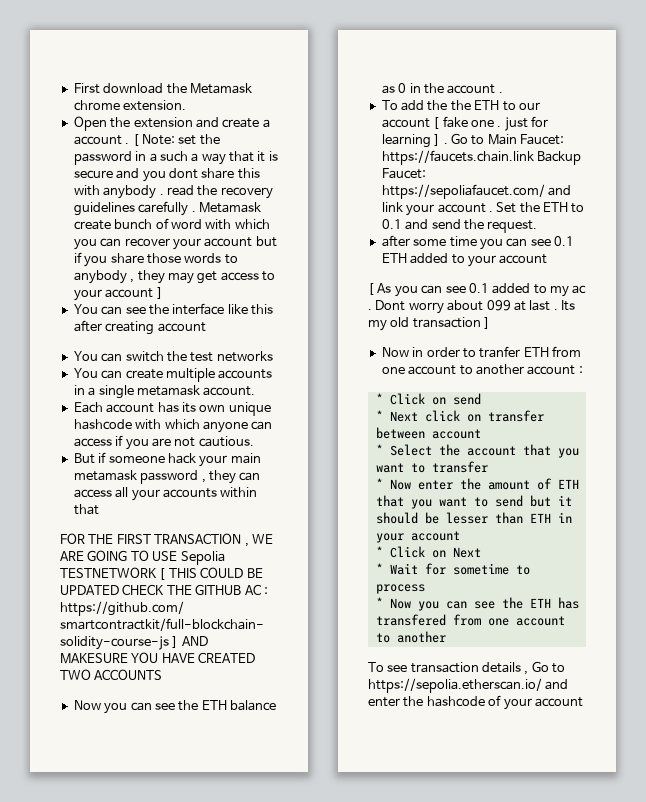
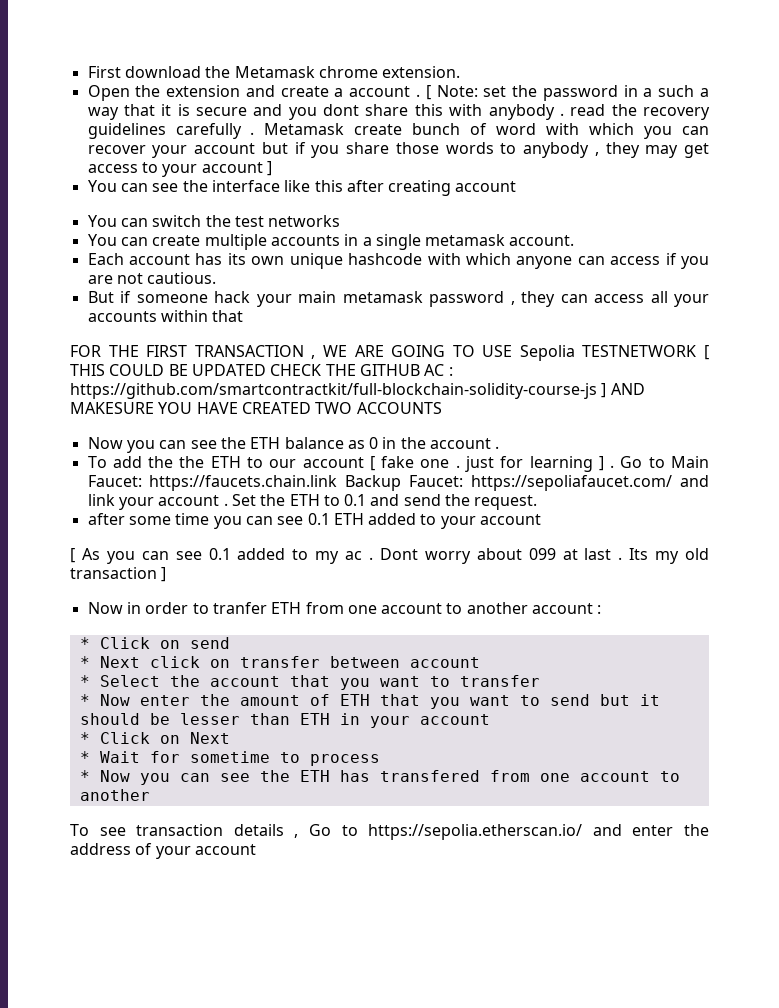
[426,696,485,707] hashcode -> [70,843,131,855] address

